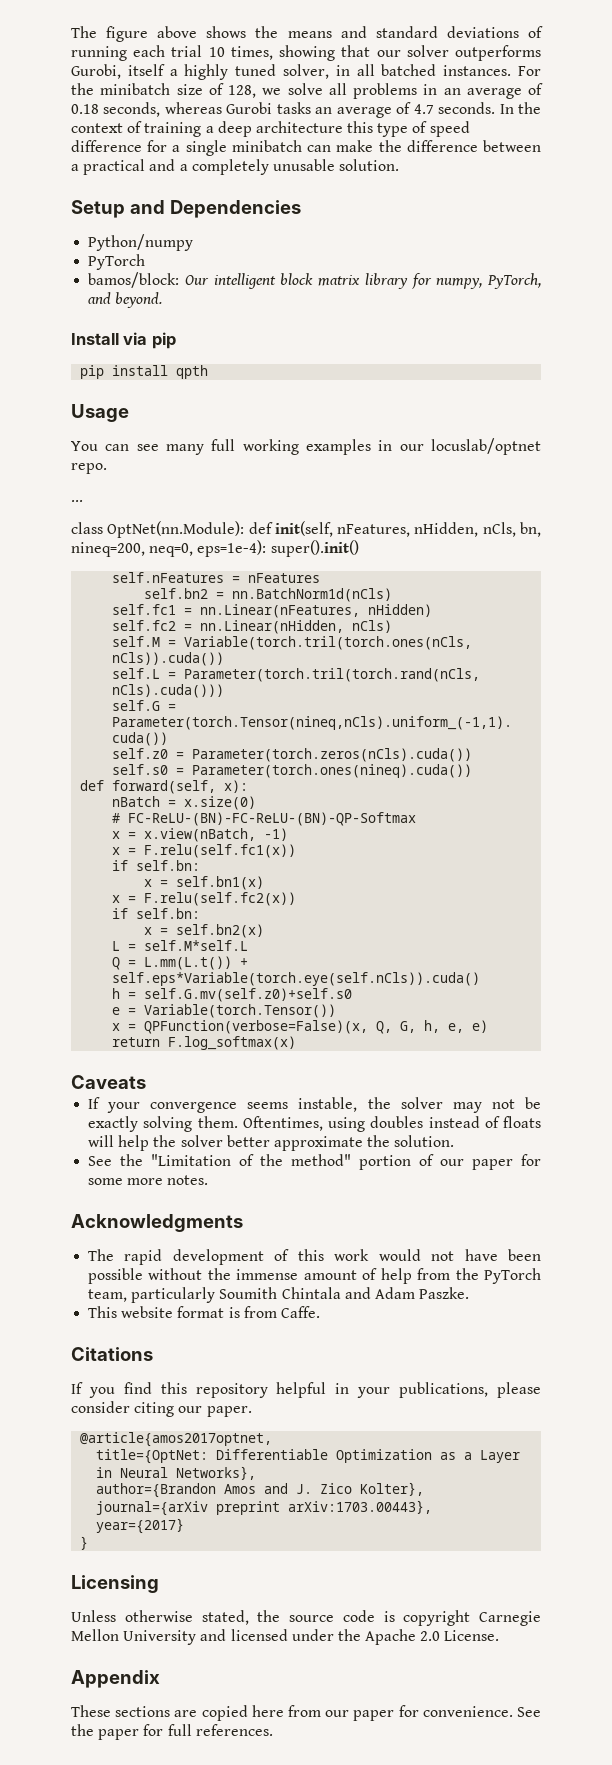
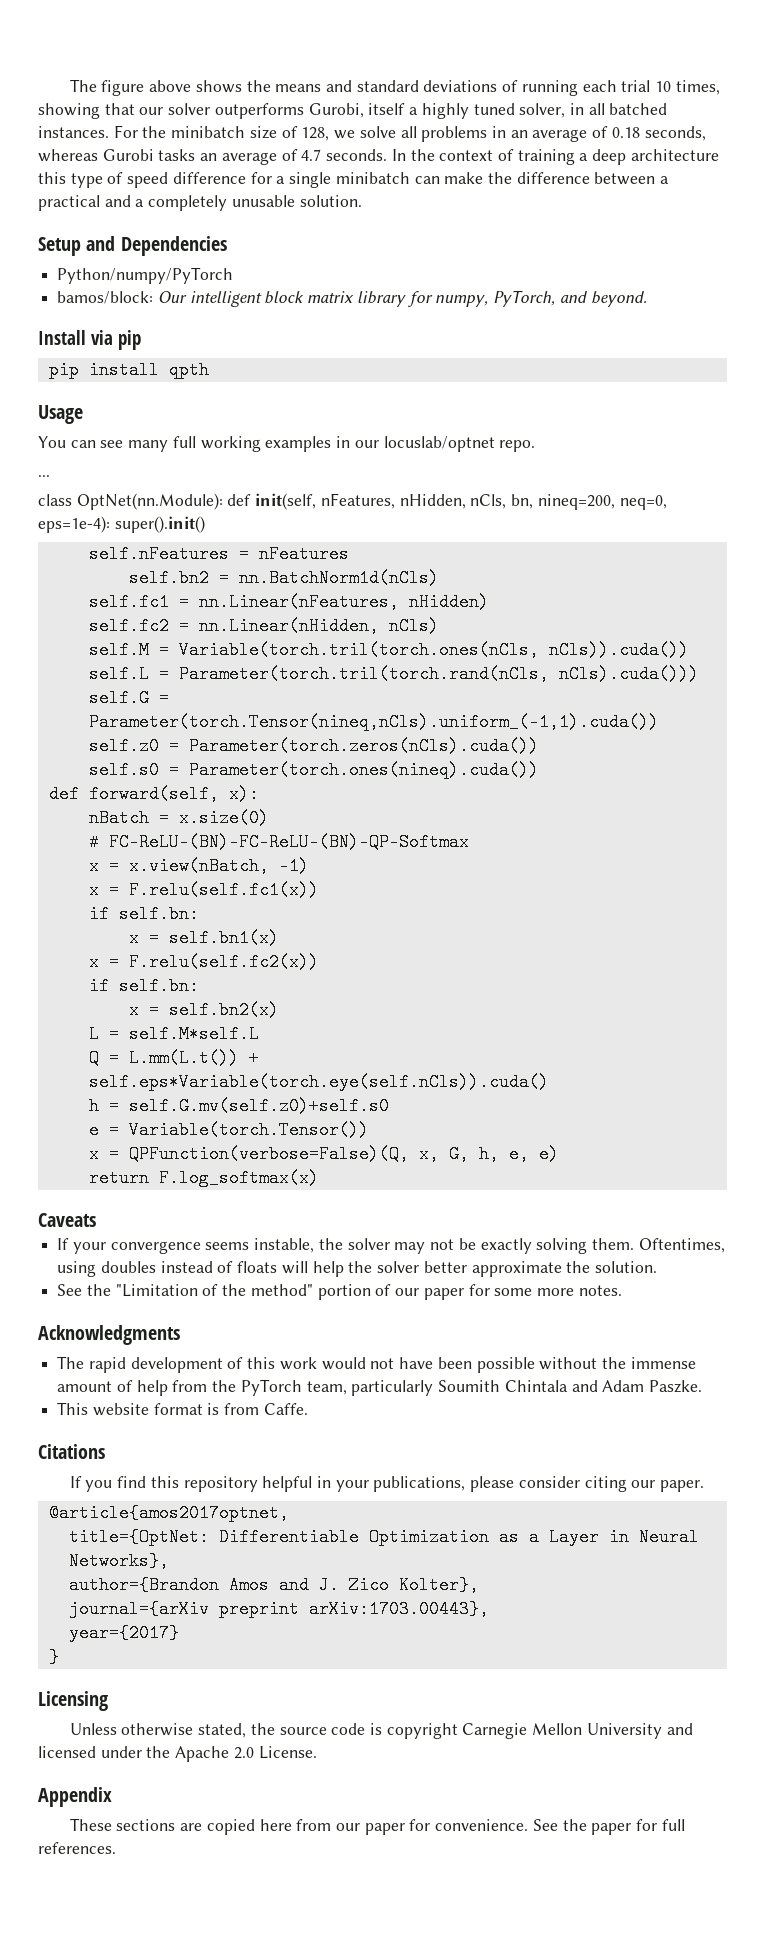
[88,234,194,251] [88,254,146,270] Python/numpy // PyTorch -> [57,267,234,284] Python/numpy/PyTorch
[144,1020,393,1034] QPFunction(verbose=False)(x, Q, -> [128,1145,439,1163] QPFunction(verbose=False)(Q, x,

